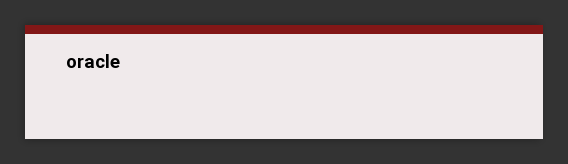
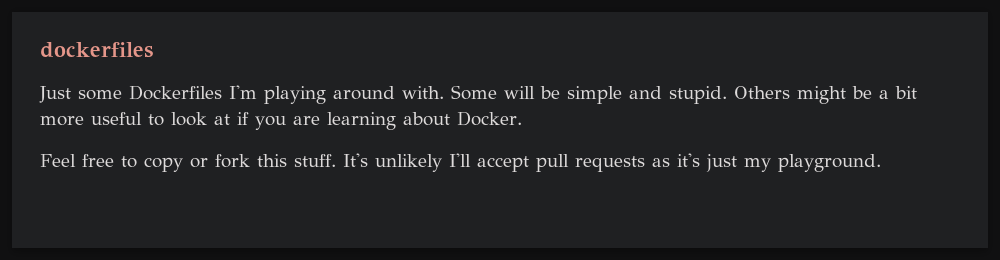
[66,54,120,68] oracle -> [40,42,153,58] [39,85,917,104] [40,111,522,130] [40,153,881,172] dockerfiles // Just some Dockerfiles I'm playing around with. Some will be simple and stupid. Others might be a bit more useful to look at if you are learning about Docker. // Feel free to copy or fork this stuff. It's unlikely I'll accept pull requests as it's just my playground.

